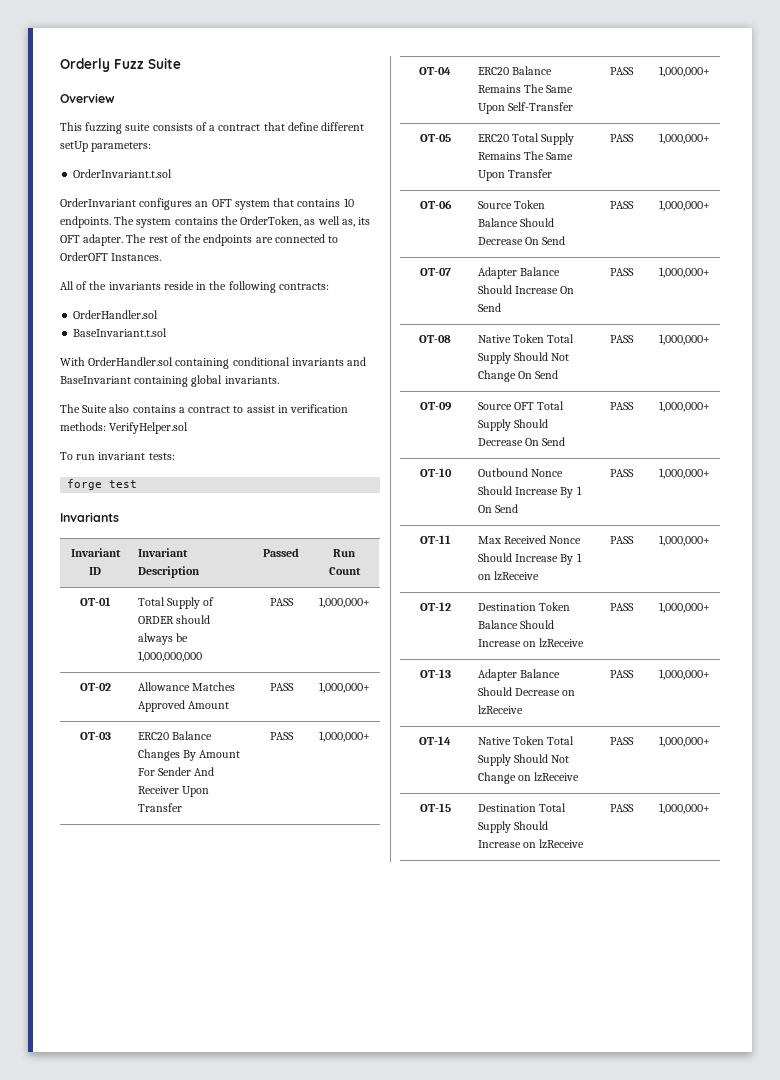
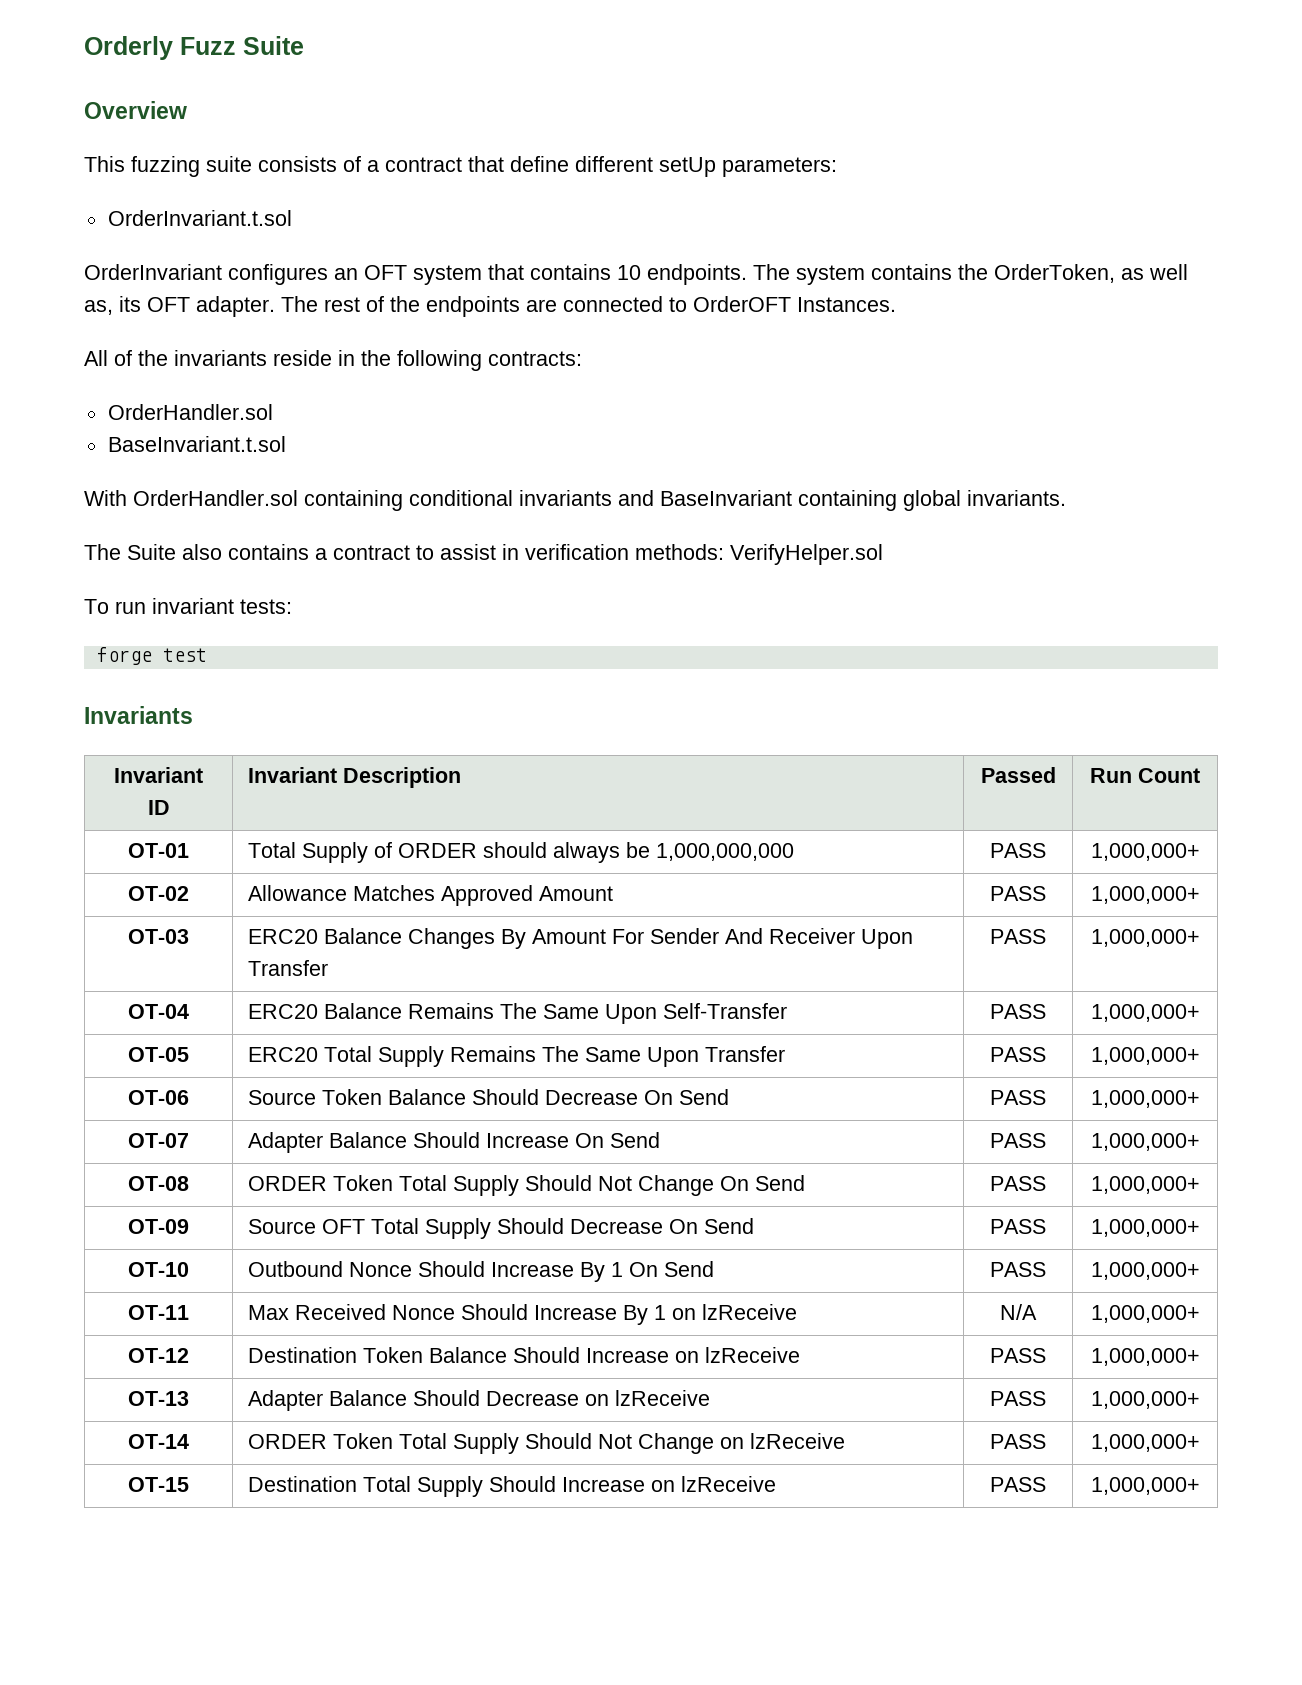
[477,335,511,343] Native -> [248,1176,328,1191] ORDER
[609,536,634,544] PASS -> [1000,1304,1037,1320] N/A
[477,737,511,745] Native -> [248,1434,328,1449] ORDER

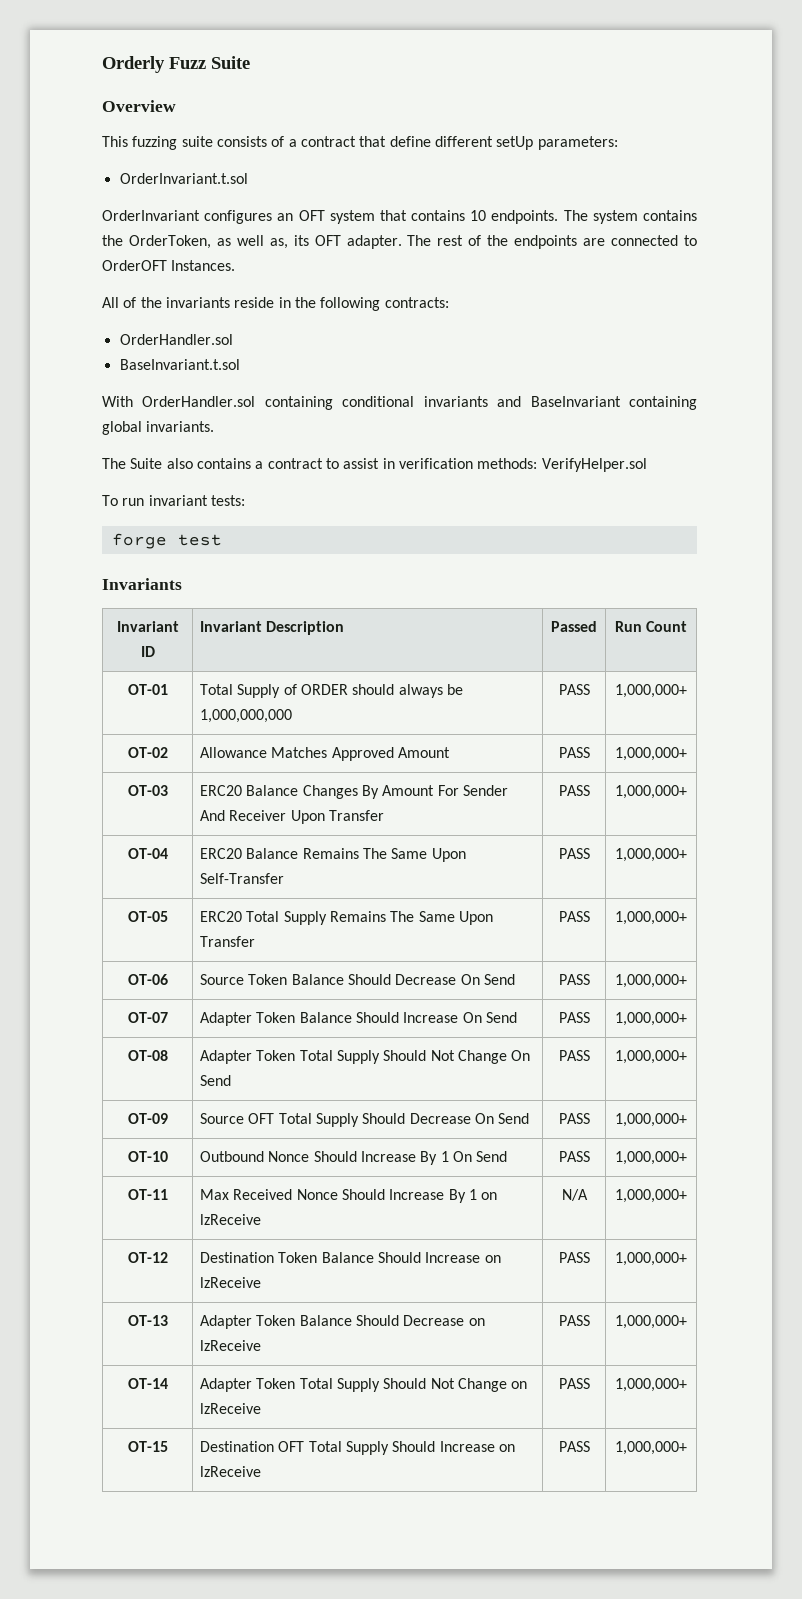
(324, 1142) none -> [256,1012,296,1023] Token
[248,1176,328,1191] ORDER -> [200,1050,253,1064] Adapter
(324, 1400) none -> [256,1315,296,1326] Token
[248,1434,328,1449] ORDER -> [200,1378,253,1392] Adapter
(358, 1484) none -> [278,1441,305,1452] OFT

